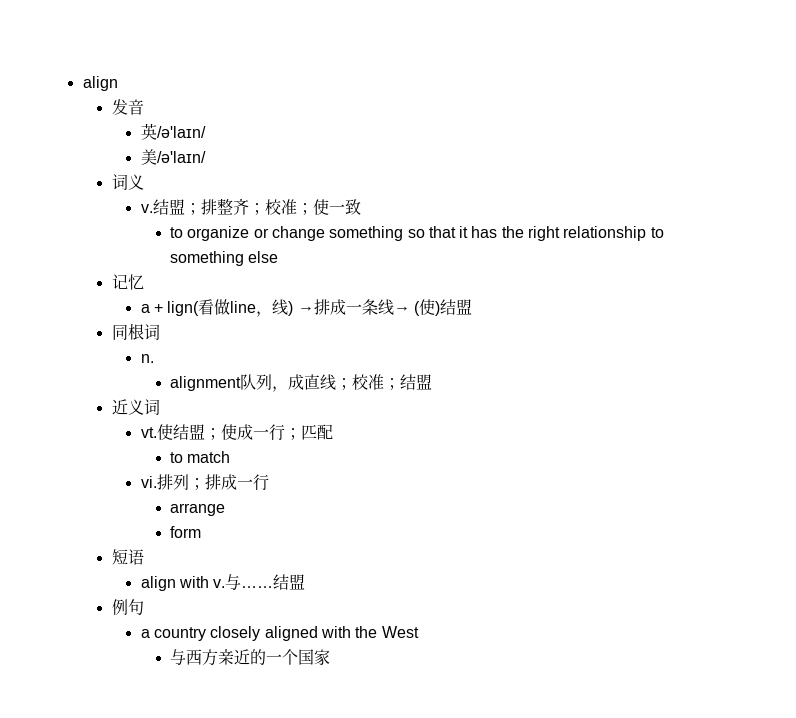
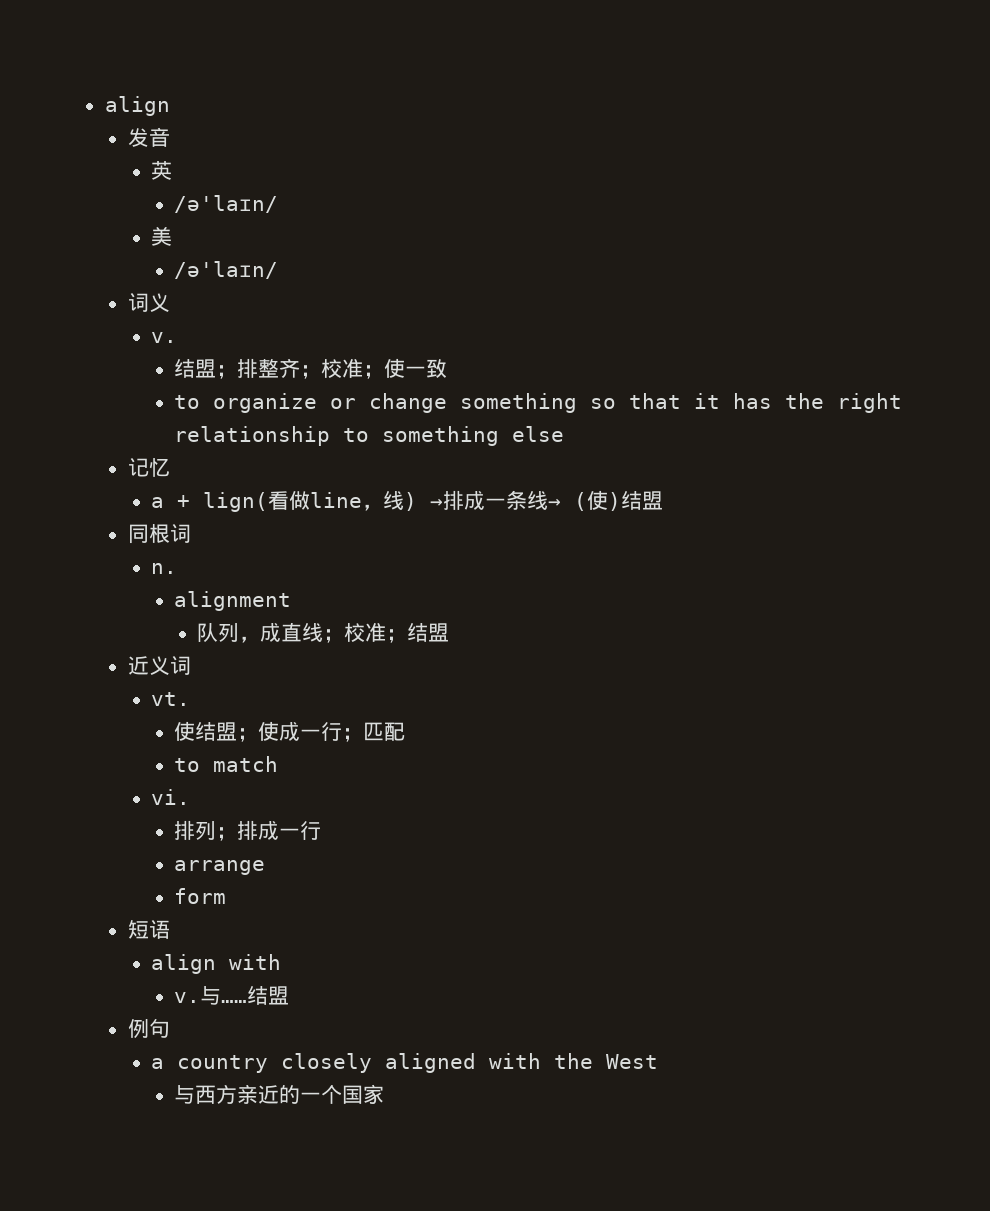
(157, 131) none -> (173, 170) //
(157, 157) none -> (173, 236) //
(153, 208) none -> (178, 337) //
(241, 383) none -> (292, 601) //
(157, 432) none -> (191, 699) //
(157, 482) none -> (191, 797) //
(210, 582) none -> (282, 962) //

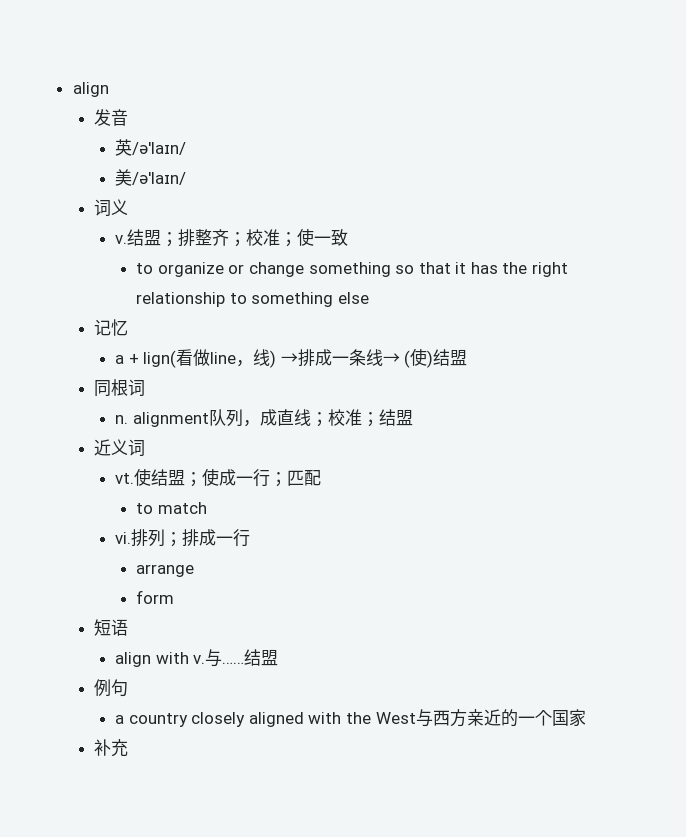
(173, 170) // -> (132, 147) none
(173, 236) // -> (132, 177) none
(178, 337) // -> (127, 239) none
(178, 568) // -> (128, 419) none
(292, 601) // -> (209, 419) none
(191, 699) // -> (134, 478) none
(191, 797) // -> (131, 538) none
(282, 962) // -> (189, 658) none
(659, 1061) // -> (416, 718) none
(385, 1094) none -> [93,739,128,757] // 补充

